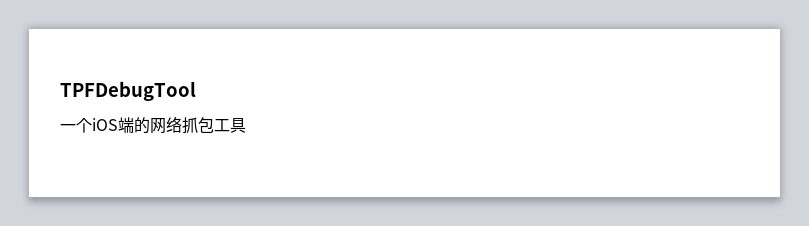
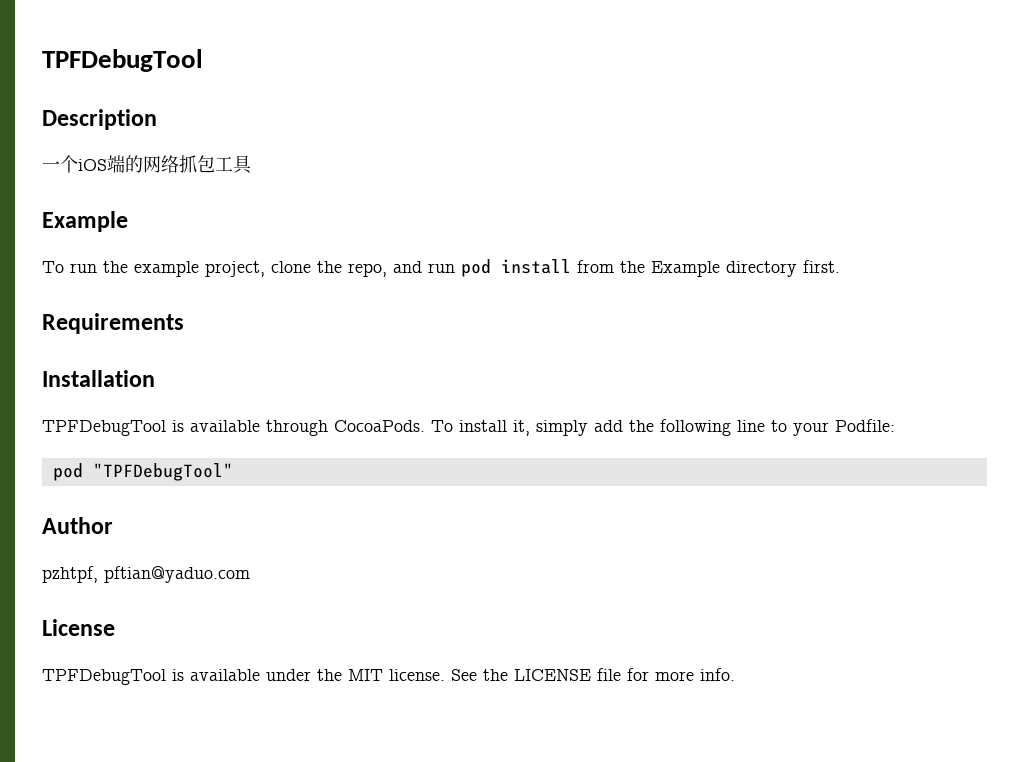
[60,81,196,101] TPFDebugTool -> [42,49,203,72] [42,109,157,130] TPFDebugTool // Description
(246, 125) none -> [42,211,128,232] [42,259,840,277] [42,313,184,334] [42,370,155,387] [42,419,895,436] [52,463,233,481] [42,517,113,534] [42,566,250,583] [42,619,115,636] [42,668,735,685] // Example // To run the example project, clone the repo, and run pod install from the Example directory first. // Requirements // Installation // TPFDebugTool is available through CocoaPods. To install it, simply add the following line to your Podfile: // pod "TPFDebugTool" // Author // pzhtpf, pftian@yaduo.com // License // TPFDebugTool is available under the MIT license. See the LICENSE file for more info.

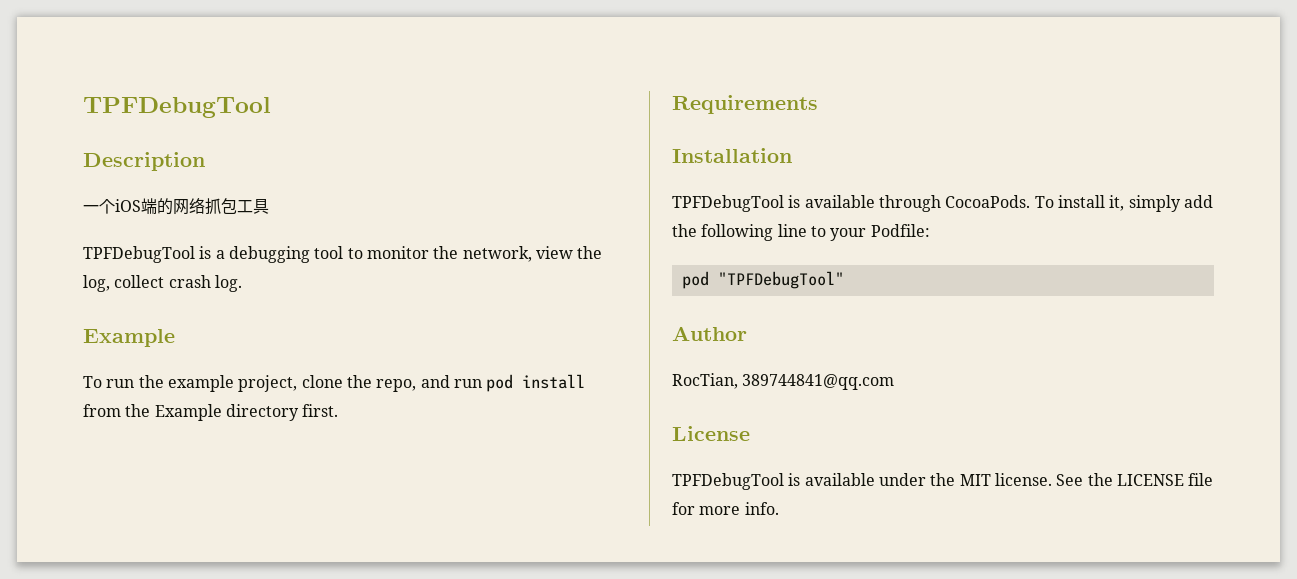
(252, 164) none -> [83,246,603,263] [83,275,242,292] // TPFDebugTool is a debugging tool to monitor the network, view the log, collect crash log.
[42,566,250,583] pzhtpf, pftian@yaduo.com -> [672,373,895,390] RocTian, 389744841@qq.com

